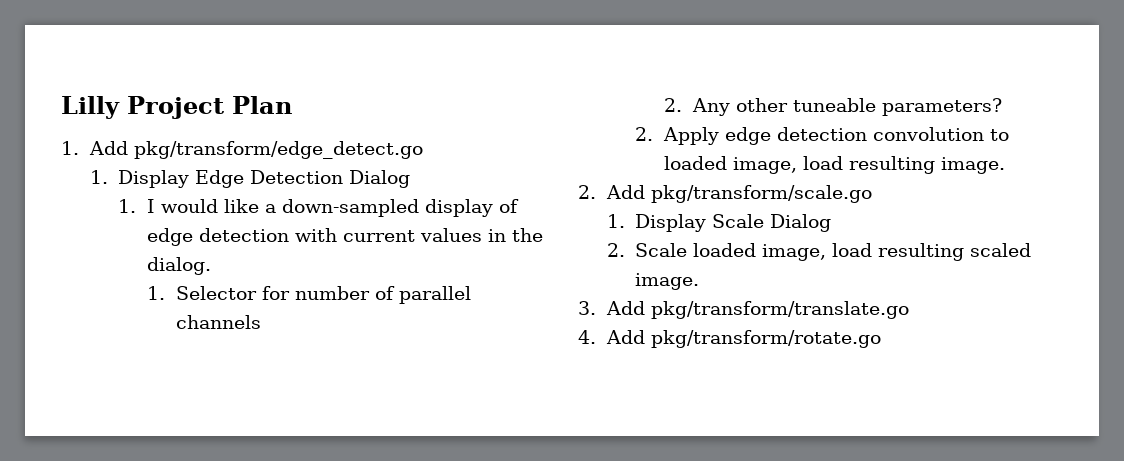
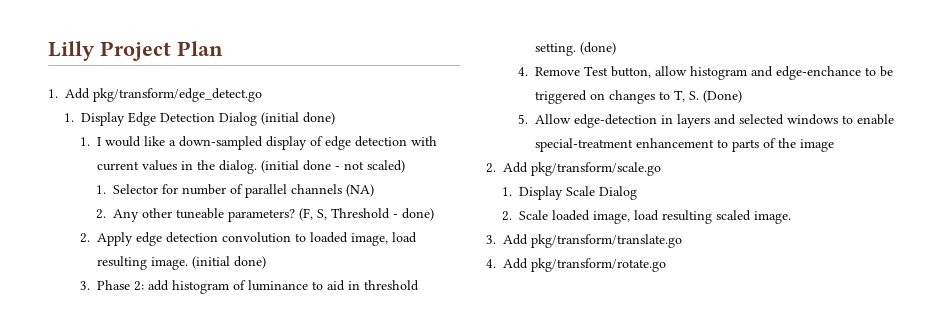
(411, 179) none -> [261,112,336,125] (initial done)
(211, 266) none -> [261,160,406,173] (initial done - not scaled)
(261, 322) none -> [346,184,375,197] (NA)
(1002, 107) none -> [299,208,435,221] (F, S, Threshold - done)
(1005, 165) none -> [192,256,267,269] [80,280,420,294] [535,42,617,56] [518,66,894,80] [535,90,743,104] [518,114,895,128] [535,138,835,152] (initial done) // 3. Phase 2: add histogram of luminance to aid in threshold setting. (done) // 4. Remove Test button, allow histogram and edge-enchance to be triggered on changes to T, S. (Done) // 5. Allow edge-detection in layers and selected windows to enable special-treatment enhancement to parts of the image

